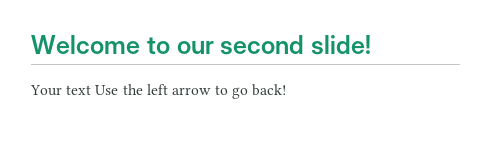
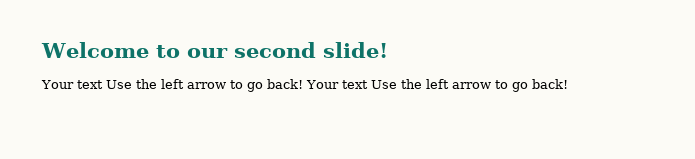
(287, 90) none -> [305,79,568,92] Your text Use the left arrow to go back!

